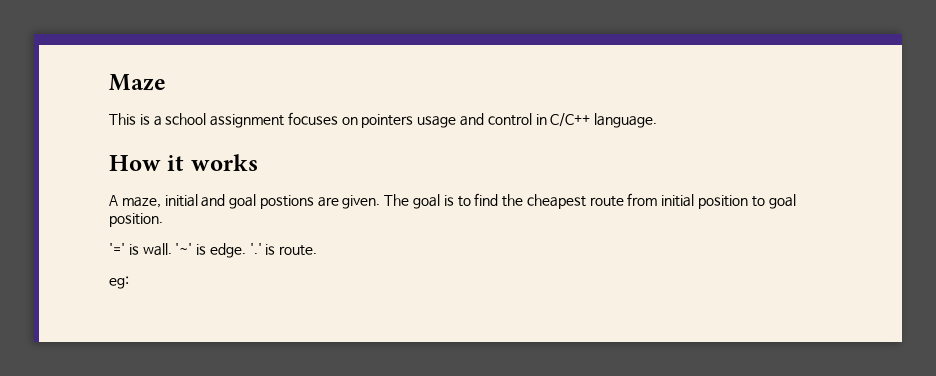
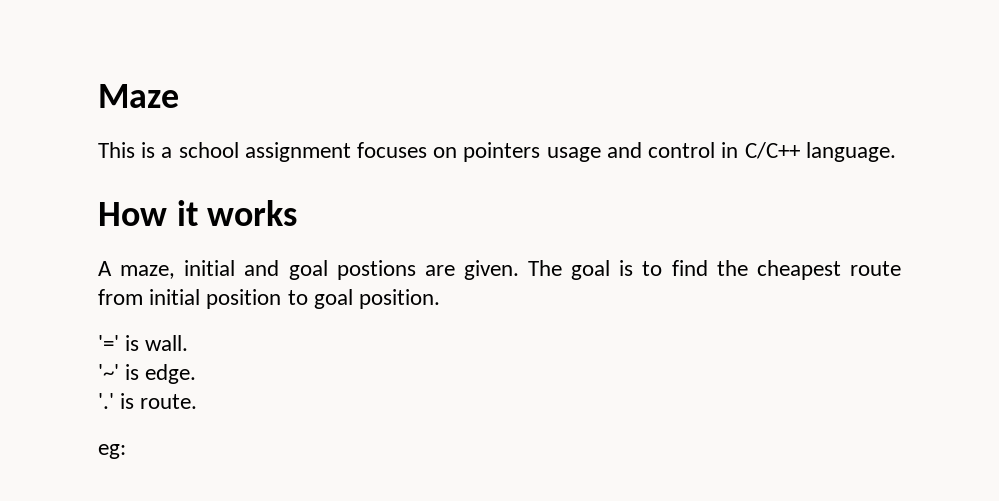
(172, 249) none -> (189, 343) //
(246, 250) none -> (197, 374) //

